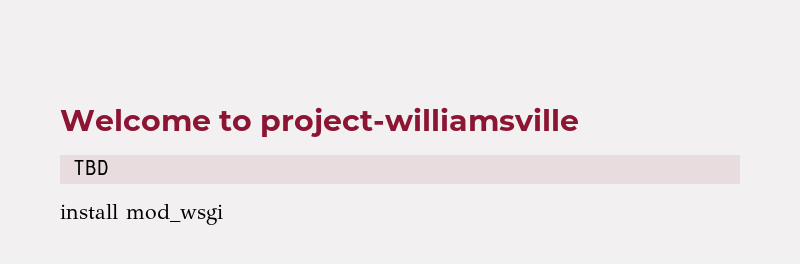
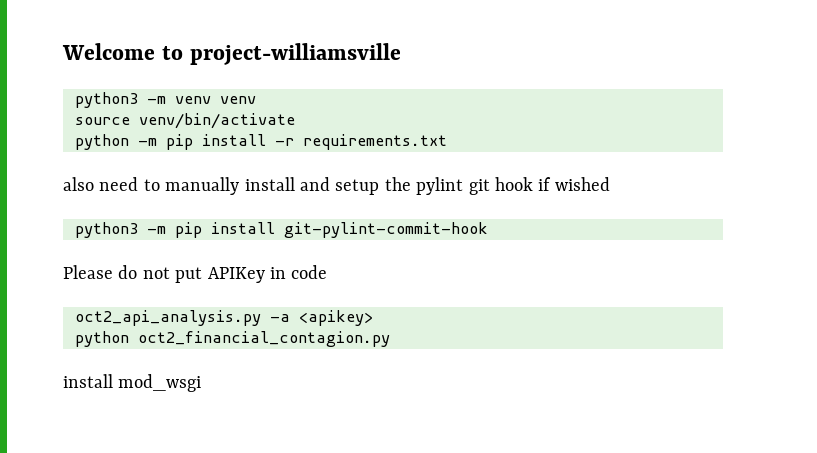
[72,160,109,175] TBD -> [75,92,256,108] [75,113,295,129] [75,134,447,150] [63,177,610,195] [75,222,488,238] [63,265,328,283] [75,310,373,326] [75,331,390,347] python3 -m venv venv // source venv/bin/activate // python -m pip install -r requirements.txt // also need to manually install and setup the pylint git hook if wished // python3 -m pip install git-pylint-commit-hook // Please do not put APIKey in code // oct2_api_analysis.py -a <apikey> // python oct2_financial_contagion.py

